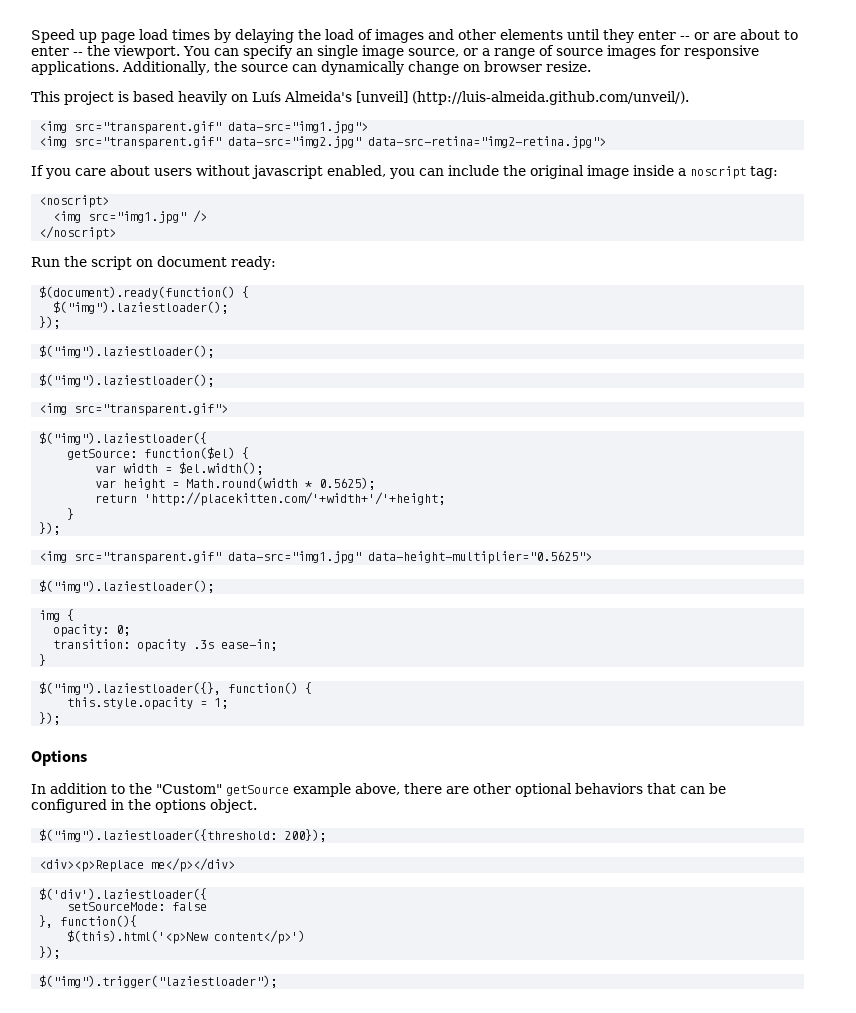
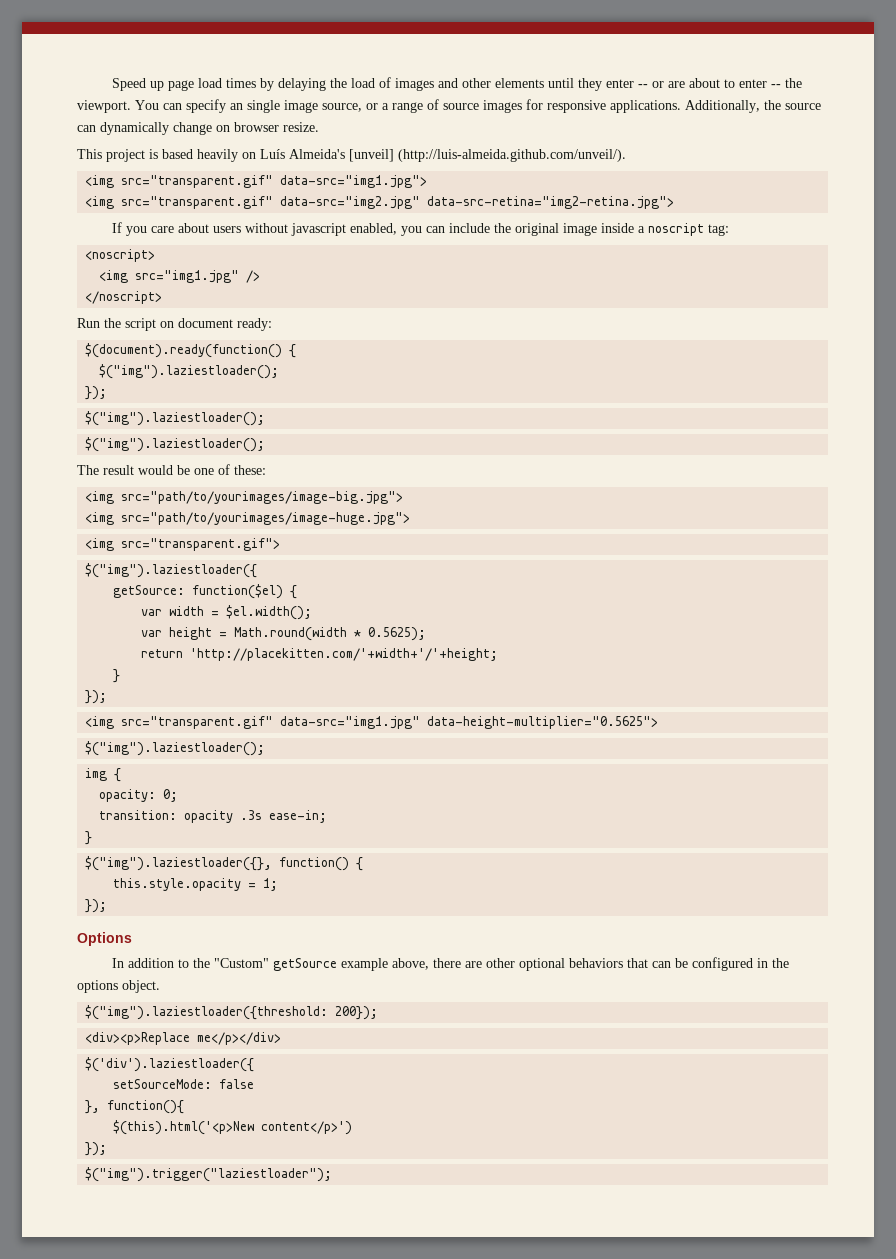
(215, 380) none -> [77,464,266,475] [85,491,404,504] [85,512,411,525] // The result would be one of these: // <img src="path/to/yourimages/image-big.jpg"> // <img src="path/to/yourimages/image-huge.jpg">

